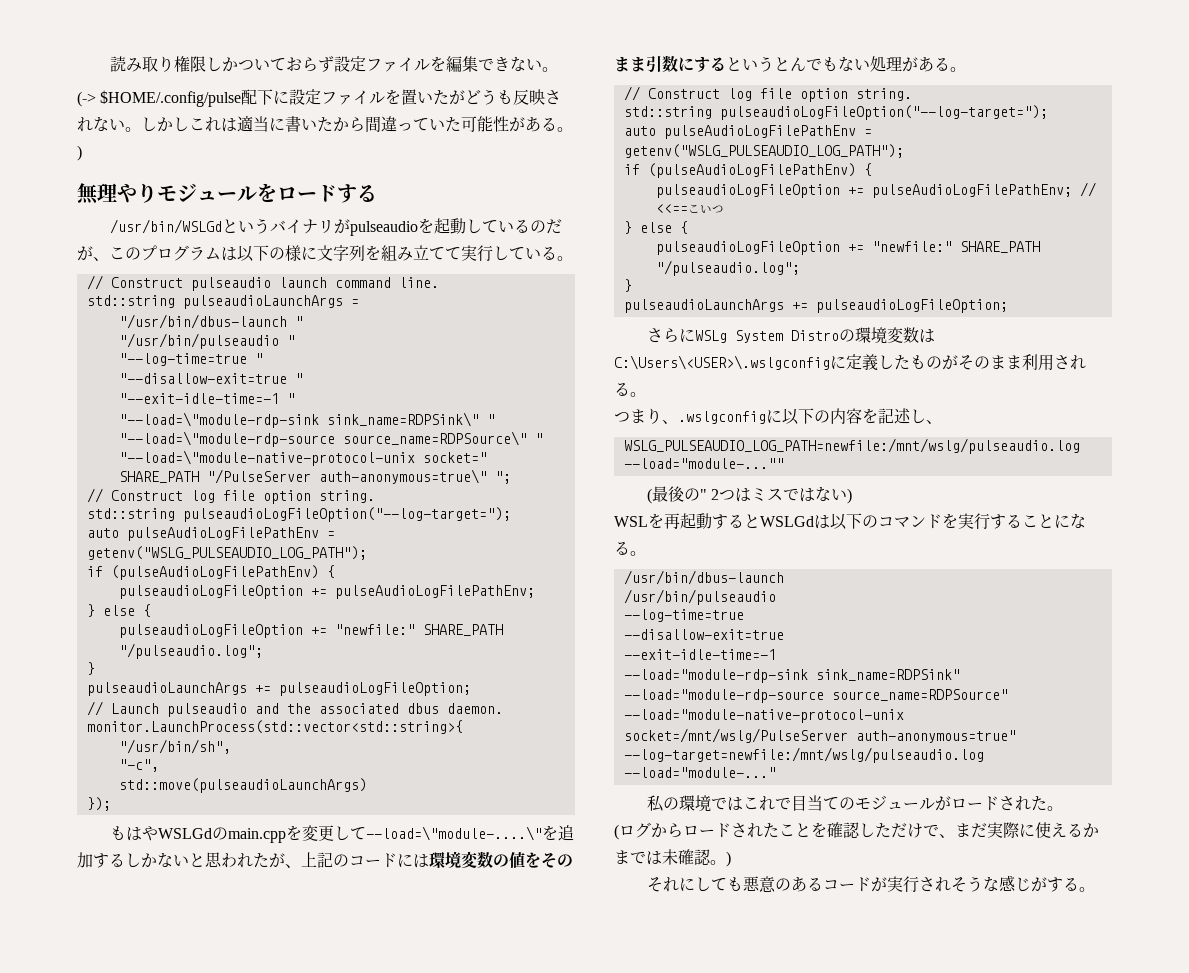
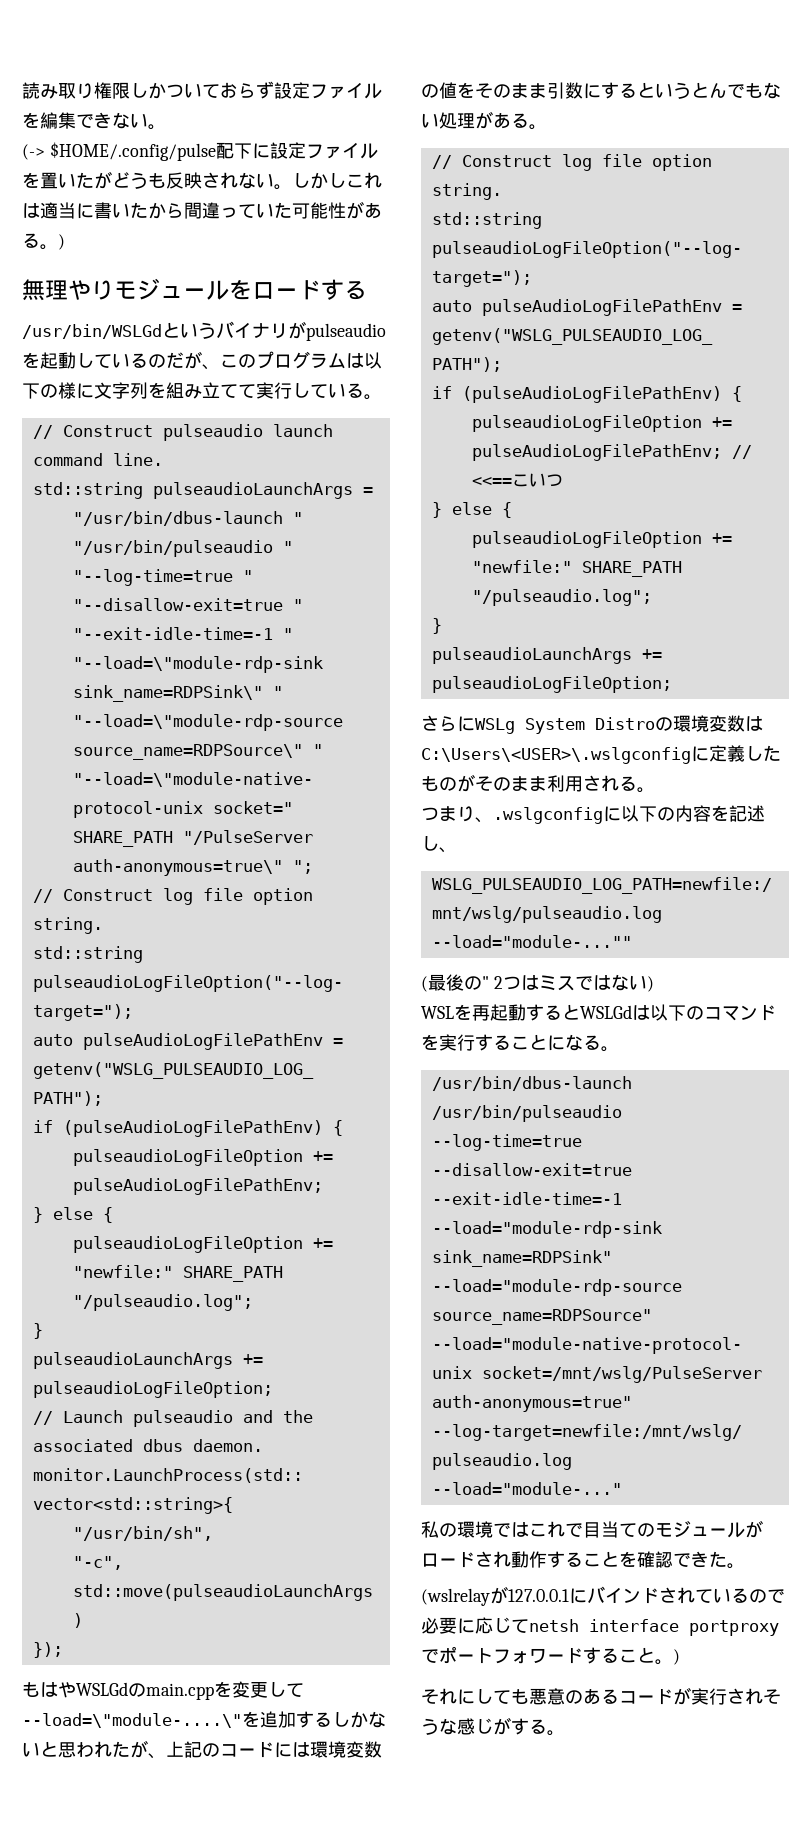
[1030,796,1063,811] [614,822,1099,840] [614,849,711,865] た。 // (ログからロードされたことを確認しただけで、まだ実際に使えるかまでは未確認 -> [511,1551,745,1569] [421,1586,785,1606] [421,1617,779,1636] [421,1646,655,1664] 動作することを確認できた。 // (wslrelayが127.0.0.1にバインドされているので必要に応じてnetsh interface portproxyでポートフォワードすること

